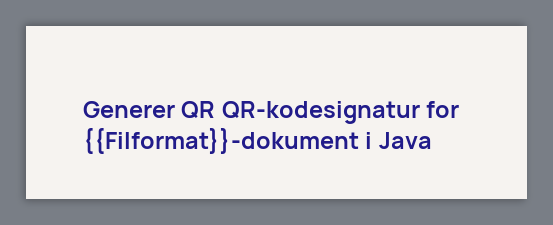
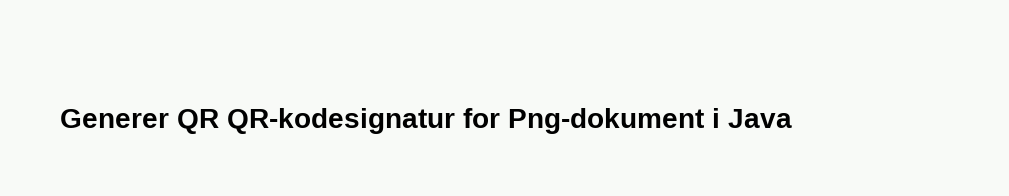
[83,128,359,154] {{Filformat}}-dokument -> [508,108,704,134] Png-dokument

